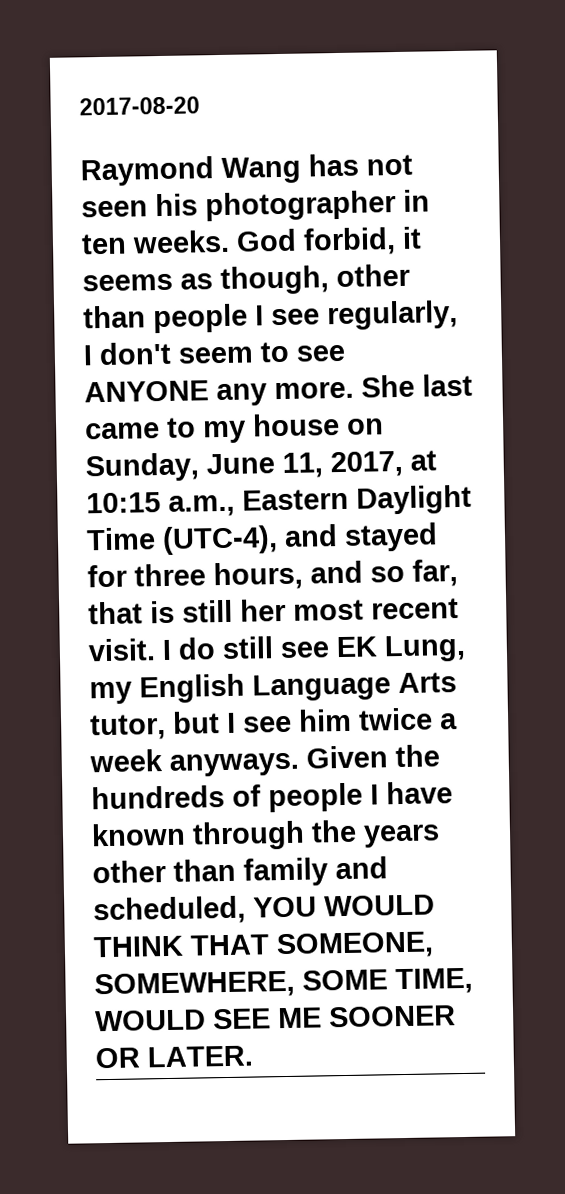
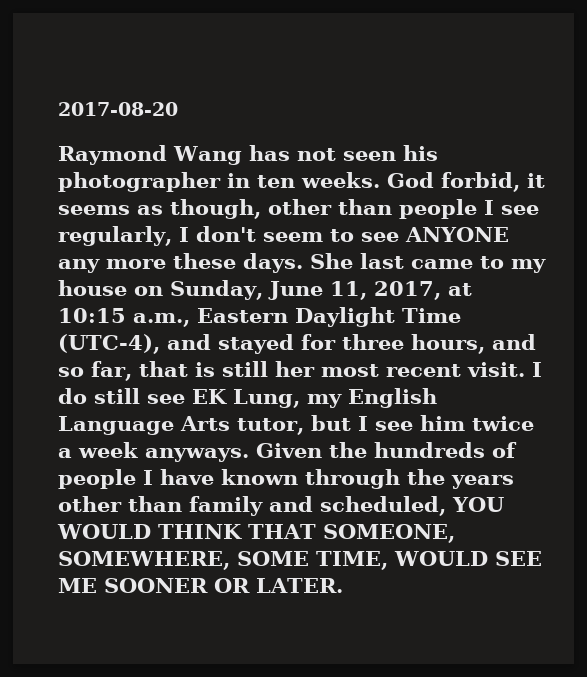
[274,381,354,400] more. -> [106,253,303,273] more these days.

